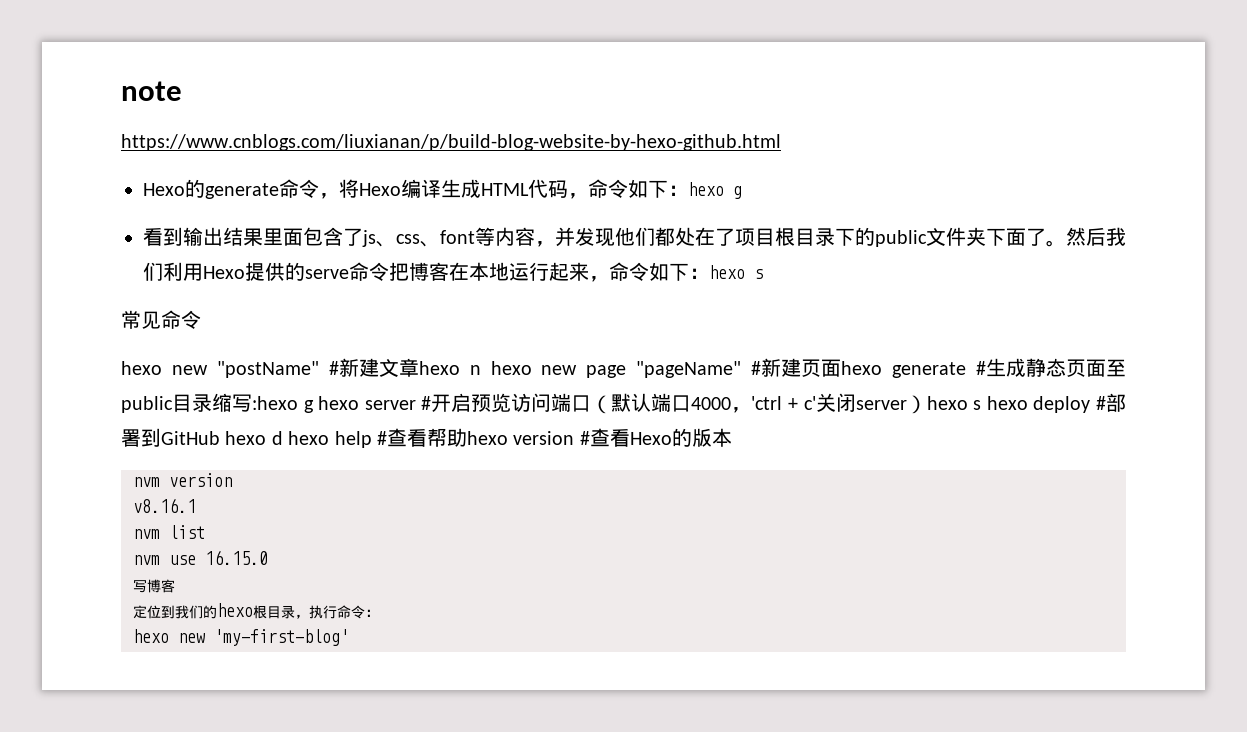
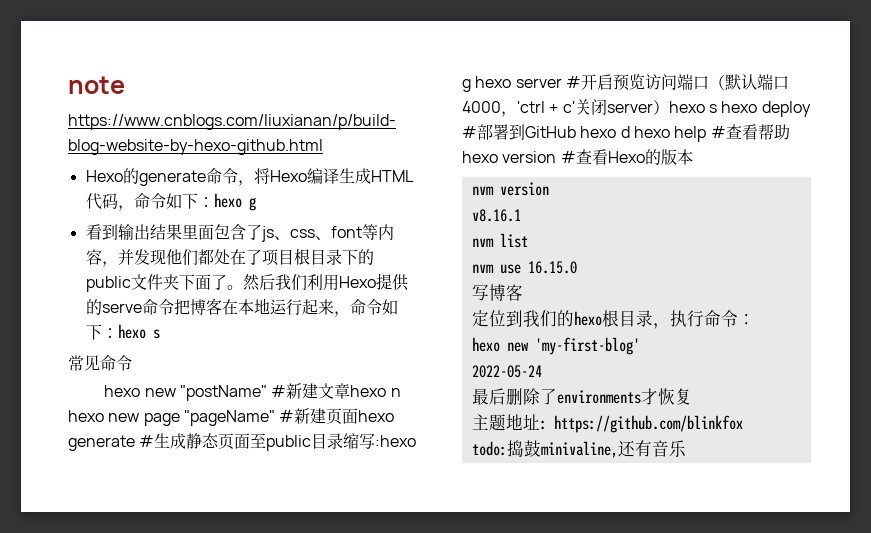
(349, 637) none -> [471,365,542,378] [471,388,692,405] [471,414,743,433] [471,440,686,458] // 2022-05-24 // 最后删除了environments才恢复 // 主题地址: https://github.com/blinkfox // todo:捣鼓minivaline,还有音乐

